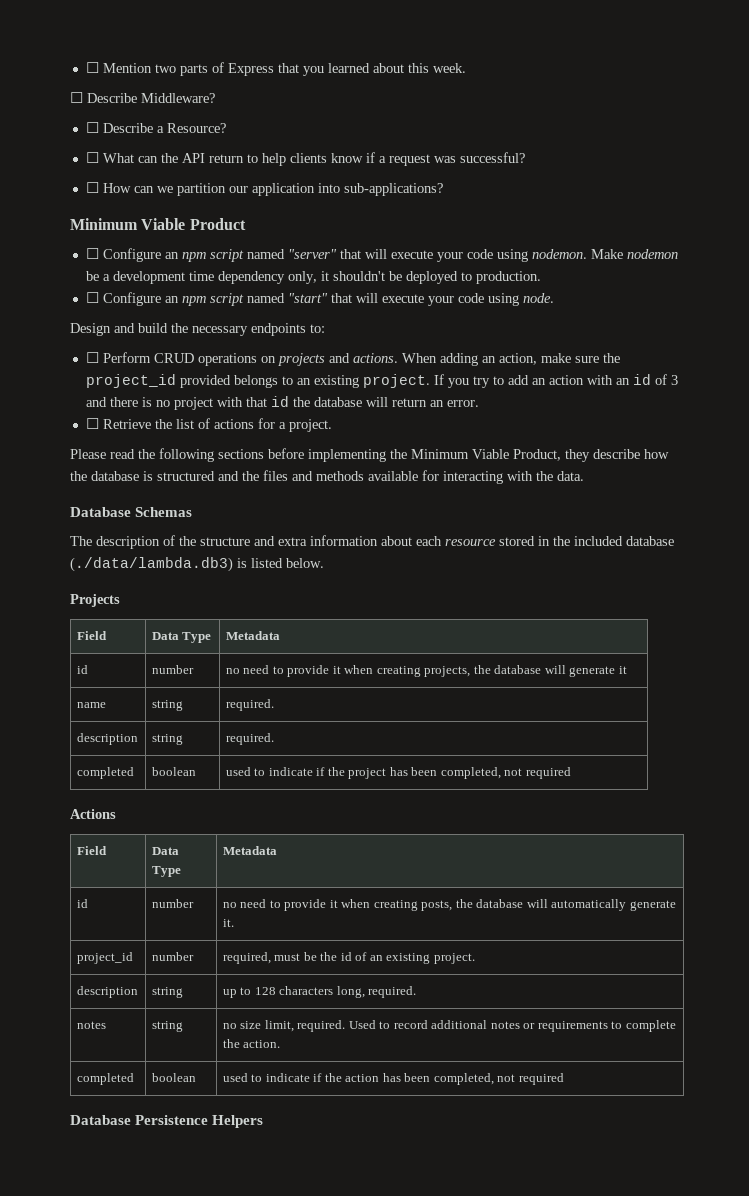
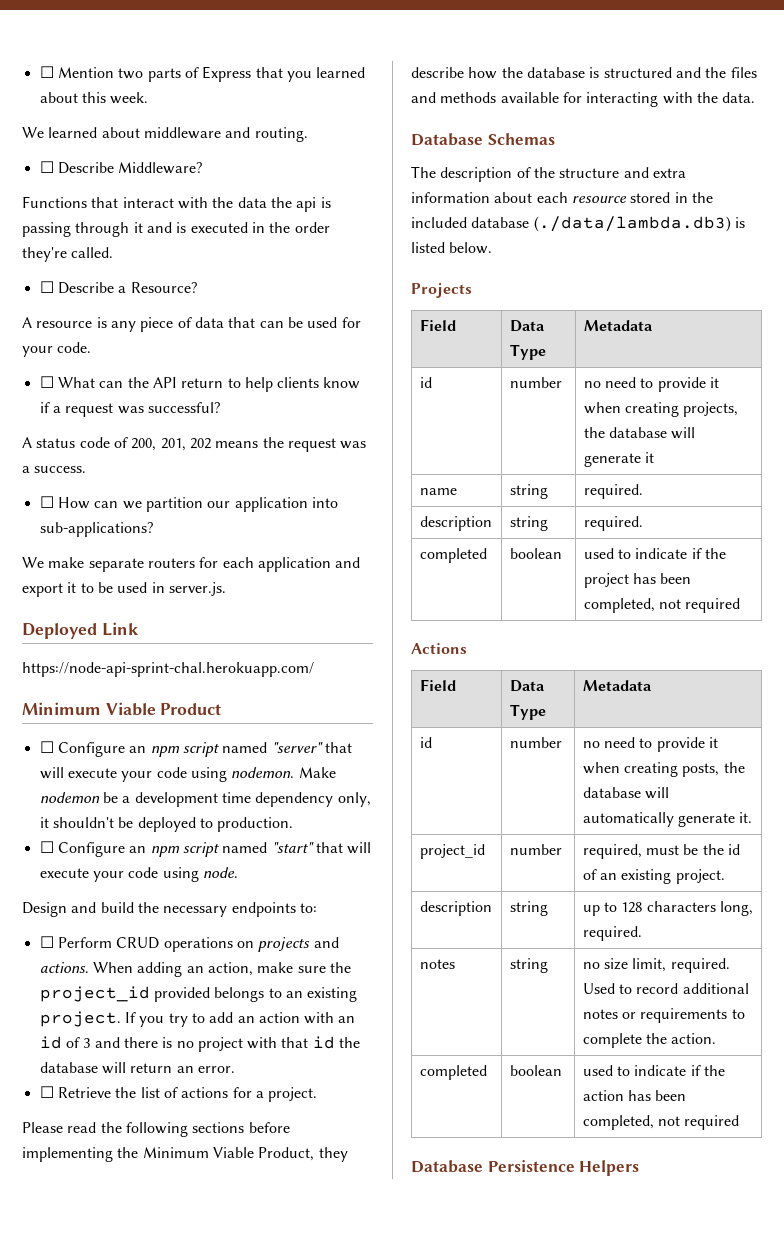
[70,92,215,103] [85,122,226,133] ☐ Describe Middleware? // ☐ Describe a Resource? -> [22,127,308,142] [39,161,203,174] [22,196,331,212] [22,222,330,237] [22,247,114,262] [39,281,197,294] [22,317,361,332] [22,342,92,357] We learned about middleware and routing. // ☐ Describe Middleware? // Functions that interact with the data the api is passing through it and is executed in the order they're called. // ☐ Describe a Resource? // A resource is any piece of data that can be used for your code.
(525, 157) none -> [22,437,367,452] [22,466,87,473] // A status code of 200, 201, 202 means the request was a success.
(443, 189) none -> [22,557,361,572] [22,582,226,597] [22,622,139,639] [22,662,314,677] // We make separate routers for each application and export it to be used in server.js. // Deployed Link // https://node-api-sprint-chal.herokuapp.com/

